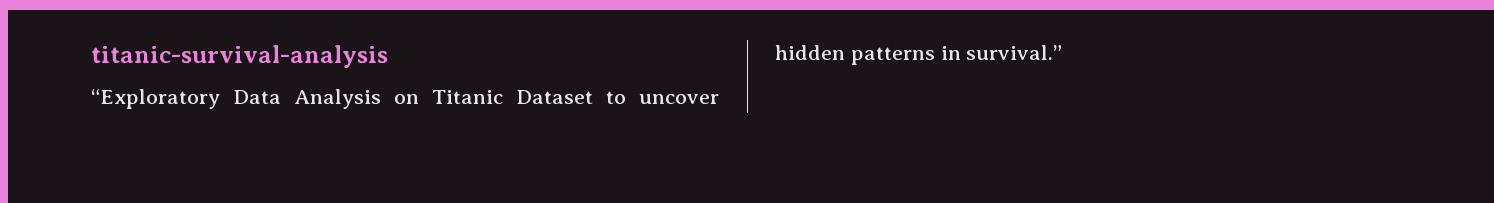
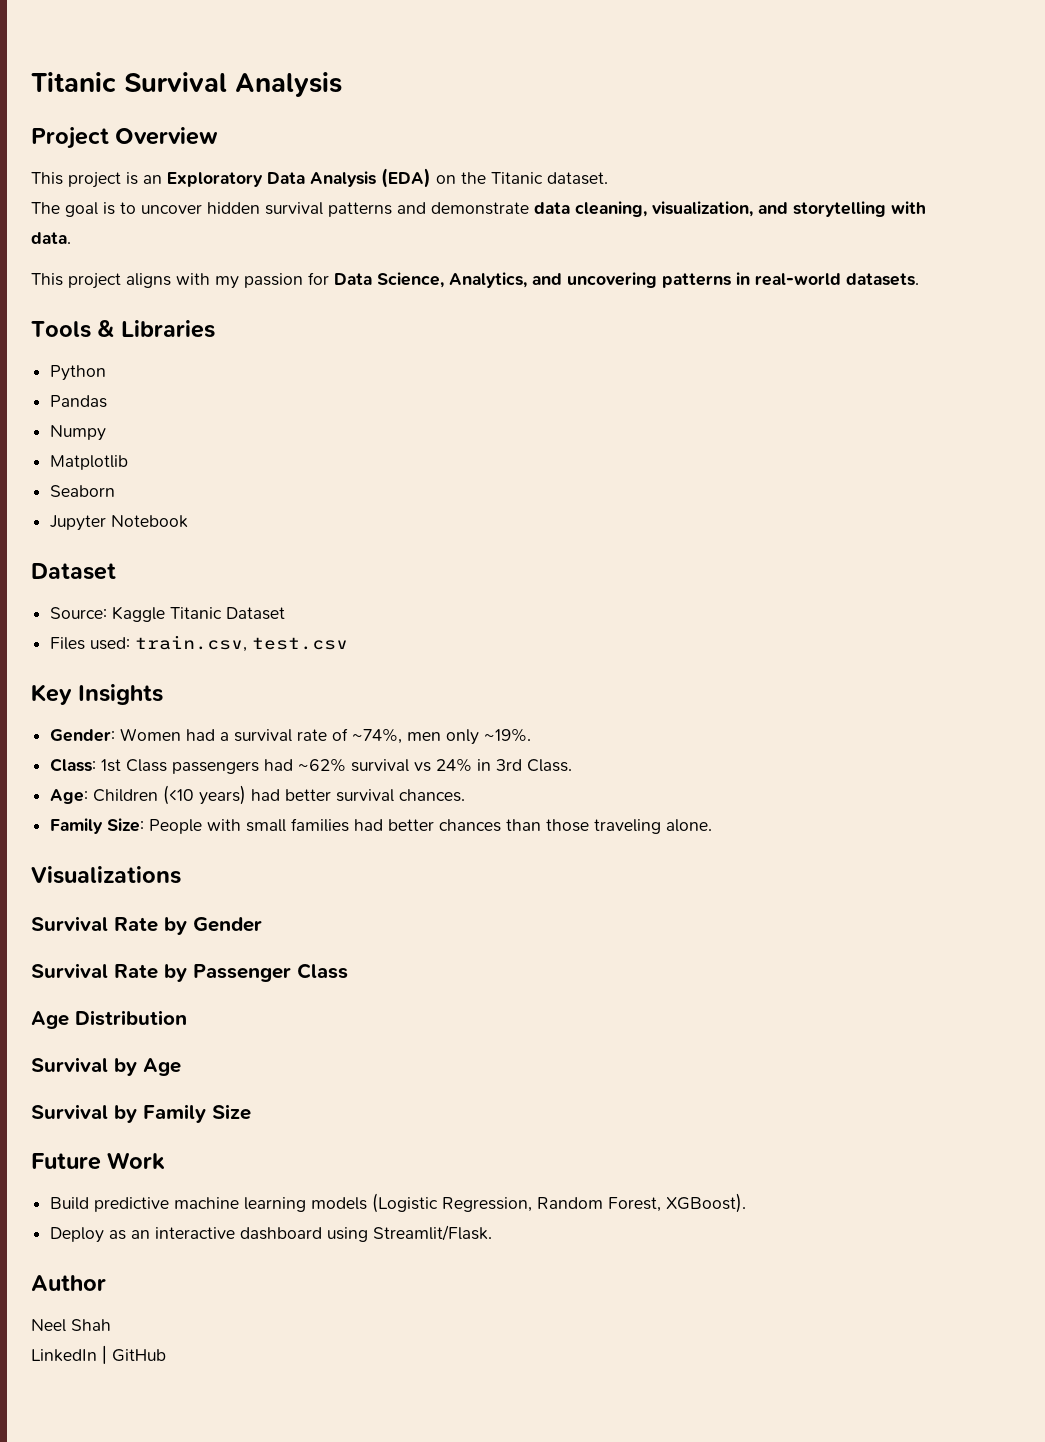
[91,45,388,68] [91,89,719,109] [775,45,1063,65] titanic-survival-analysis // “Exploratory Data Analysis on Titanic Dataset to uncover hidden patterns in survival.” -> [31,72,342,97] [31,127,219,149] [31,168,608,188] [31,201,926,217] [31,232,71,244] [31,272,919,289] [31,320,215,338] [50,365,107,381] [50,395,108,408] [50,425,107,441] [50,455,129,470] [50,485,116,497] [50,515,189,531] [31,563,116,580] [50,606,286,622] [50,635,349,652] [31,684,164,705] [50,728,532,745] [50,758,573,774] [50,785,466,805] [50,818,713,834] [31,866,181,884] [31,916,262,935] [31,963,348,982] [31,1010,187,1029] [31,1057,181,1076] [31,1104,251,1123] [31,1152,166,1170] [50,1193,747,1213] [50,1225,493,1243] [31,1275,106,1291] [31,1319,111,1332] [31,1345,166,1364] Titanic Survival Analysis // Project Overview // This project is an Exploratory Data Analysis (EDA) on the Titanic dataset. // The goal is to uncover hidden survival patterns and demonstrate data cleaning, visualization, and storytelling with data. // This project aligns with my passion for Data Science, Analytics, and uncovering patterns in real-world datasets. // Tools & Libraries // Python // Pandas // Numpy // Matplotlib // Seaborn // Jupyter Notebook // Dataset // Source: Kaggle Titanic Dataset // Files used: train.csv, test.csv // Key Insights // Gender: Women had a survival rate of ~74%, men only ~19%. // Class: 1st Class passengers had ~62% survival vs 24% in 3rd Class. // Age: Children (<10 years) had better survival chances. // Family Size: People with small families had better chances than those traveling alone. // Visualizations // Survival Rate by Gender // Survival Rate by Passenger Class // Age Distribution // Survival by Age // Survival by Family Size // Future Work // Build predictive machine learning models (Logistic Regression, Random Forest, XGBoost). // Deploy as an interactive dashboard using Streamlit/Flask. // Author // Neel Shah // LinkedIn | GitHub

